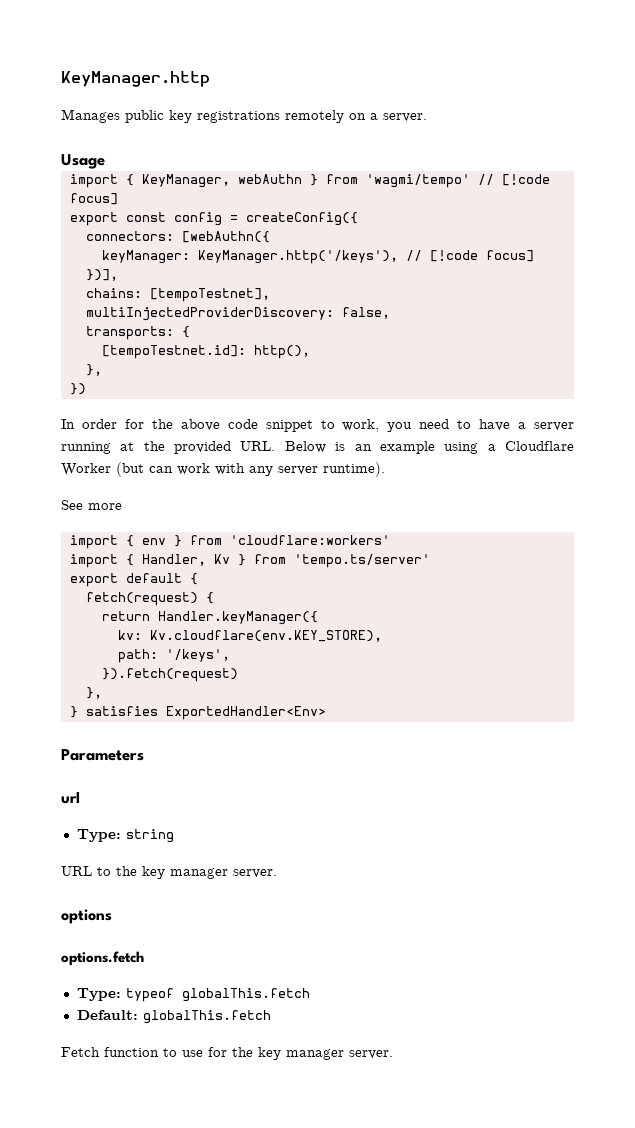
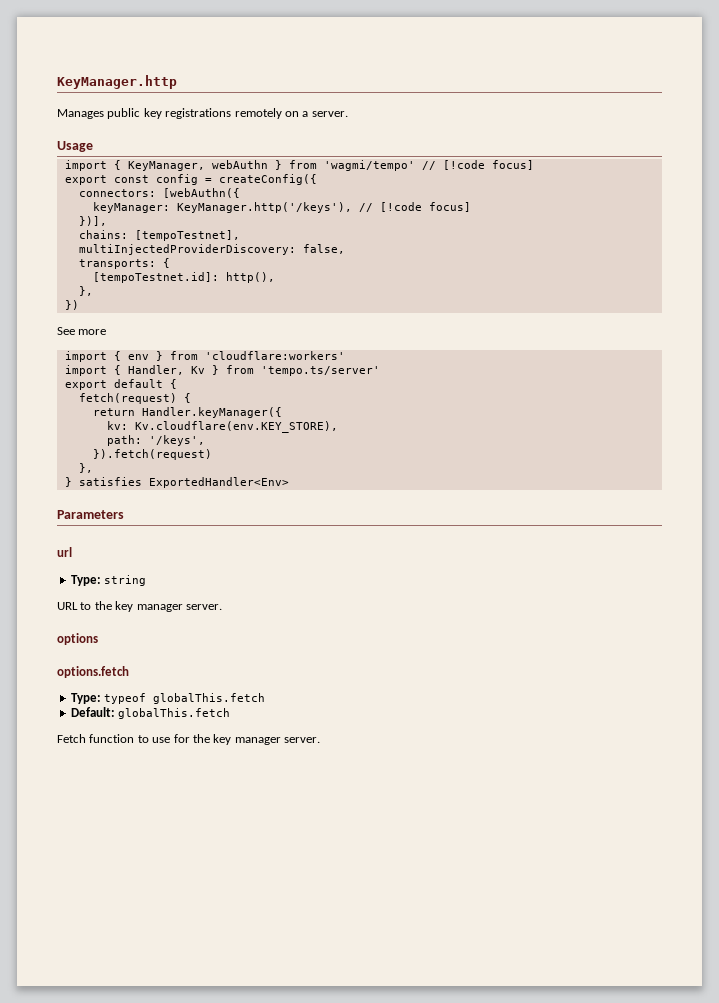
[61,419,575,432] [61,441,574,454] [61,462,385,477] // In order for the above code snippet to work, you need to have a server running at the provided URL. Below is an example using a Cloudflare Worker (but can work with any server runtime). -> (79, 305) none

